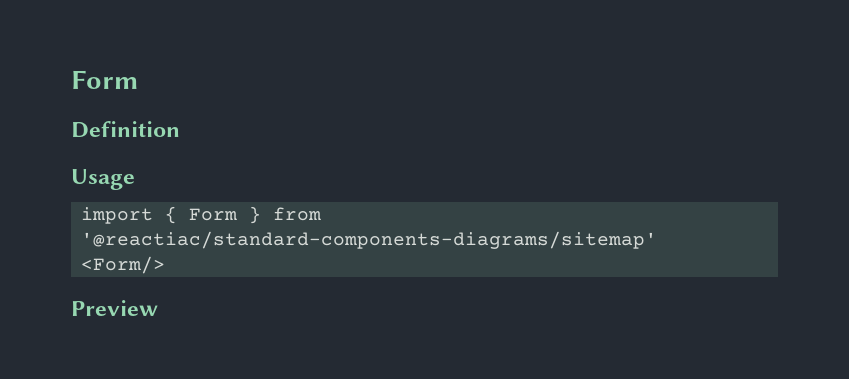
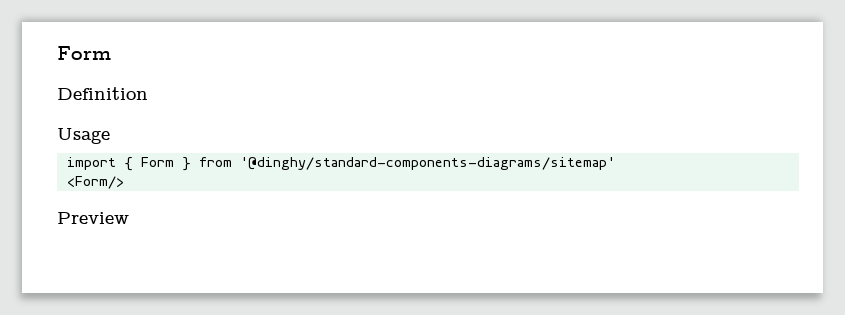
[80,231,657,249] '@reactiac/standard-components-diagrams/sitemap' -> [239,157,615,170] '@dinghy/standard-components-diagrams/sitemap'

